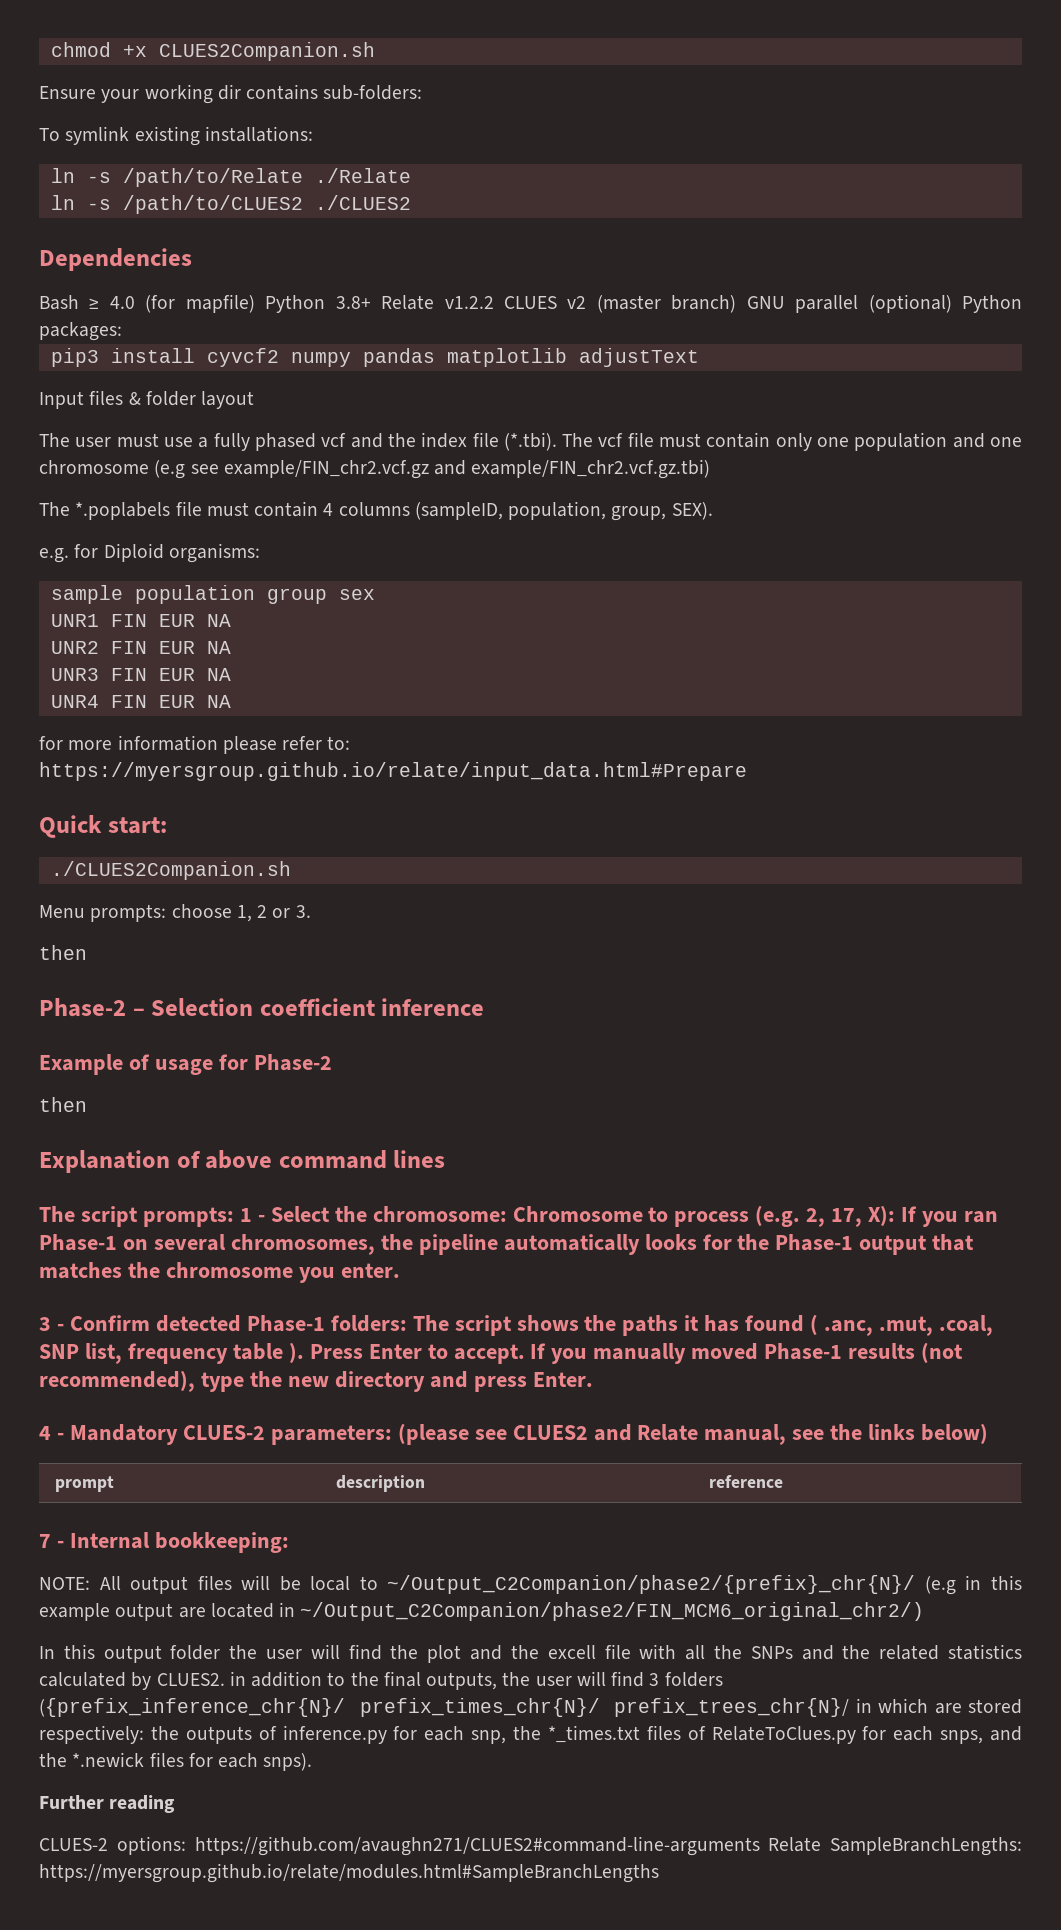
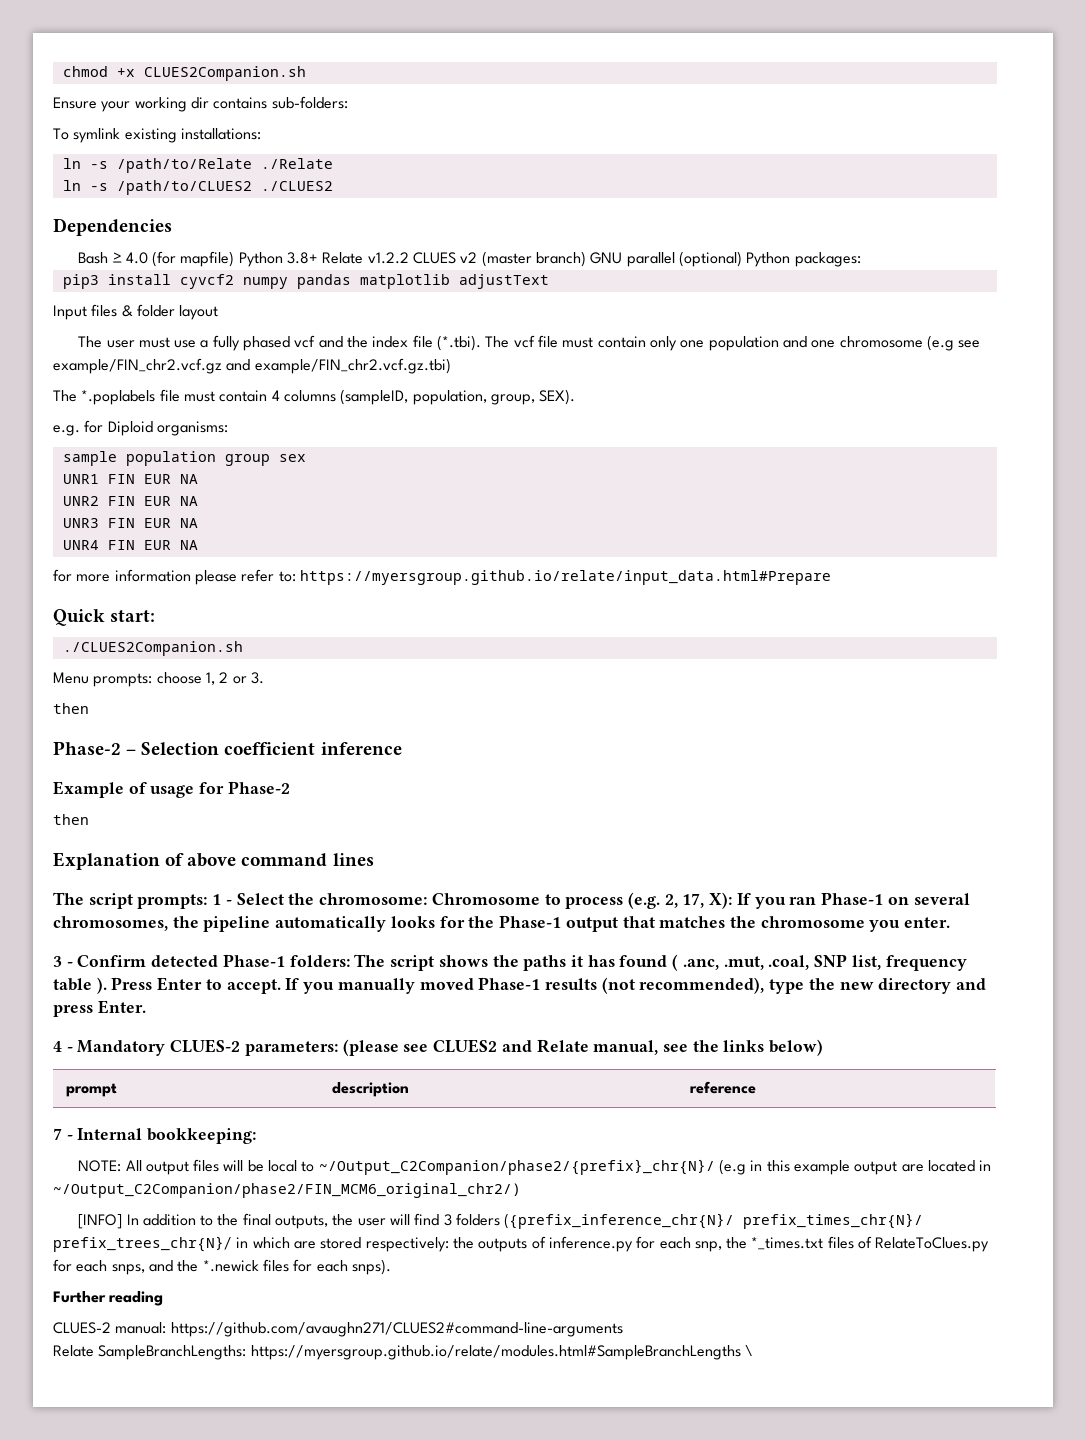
[39,1644,1023,1663] [39,1671,246,1690] In this output folder the user will find the plot and the excell file with all the SNPs and the related statistics calculated by CLUES2. in -> [78,1214,139,1229] [INFO] In
[116,1836,186,1855] options: -> [115,1322,167,1334] manual:
(760, 1846) none -> (623, 1329) //
(659, 1873) none -> [744,1345,753,1356] \

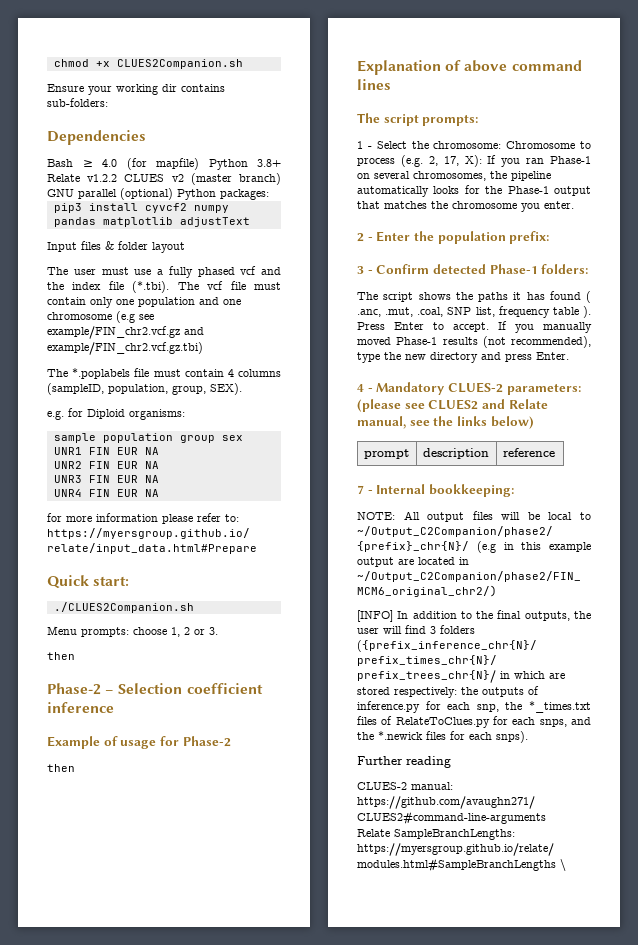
[53,128,261,143] [62,158,333,173] [62,180,333,195] // To symlink existing installations: // ln -s /path/to/Relate ./Relate // ln -s /path/to/CLUES2 ./CLUES2 -> (108, 102) none
(208, 901) none -> (479, 120) //
(951, 922) none -> [357,231,550,244] // 2 - Enter the population prefix:
(350, 961) none -> (589, 269) //

